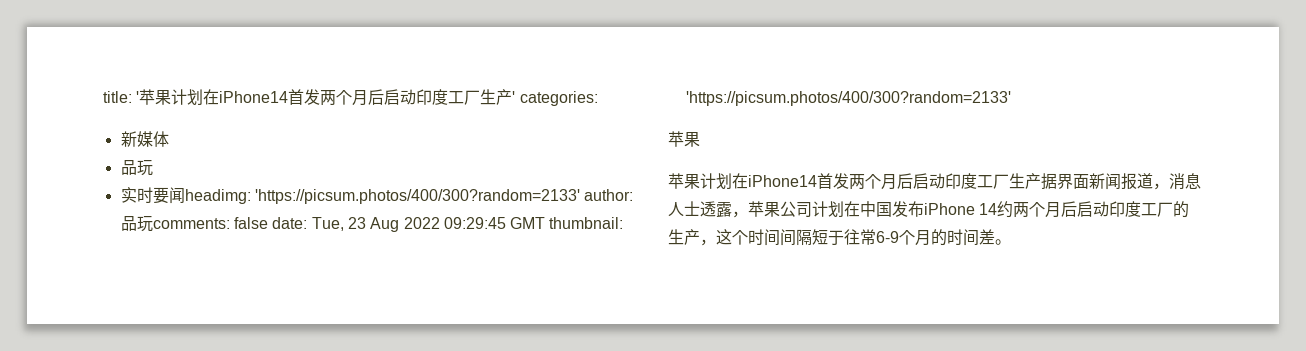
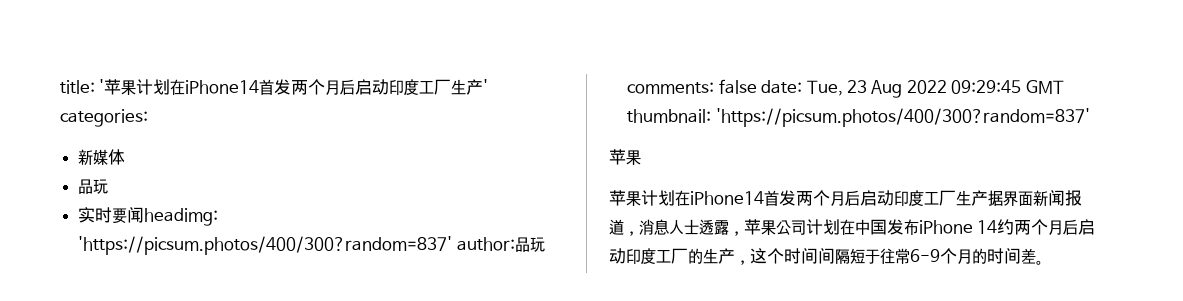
[254,189,580,204] 'https://picsum.photos/400/300?random=2133' -> [78,236,453,255] 'https://picsum.photos/400/300?random=837'
[685,91,1011,106] 'https://picsum.photos/400/300?random=2133' -> [715,108,1090,127] 'https://picsum.photos/400/300?random=837'

